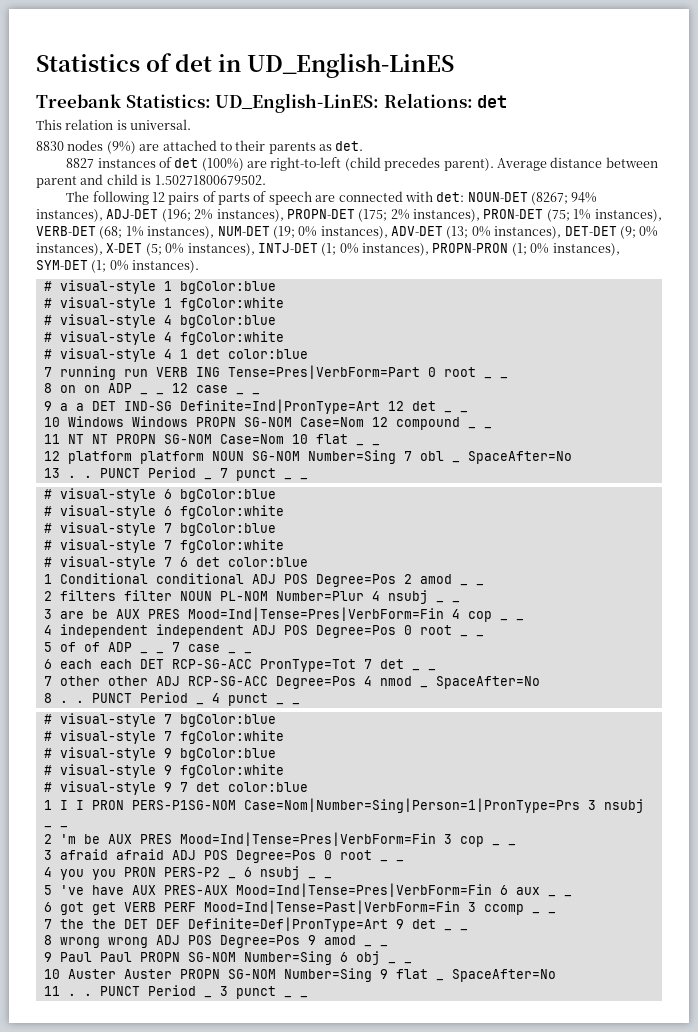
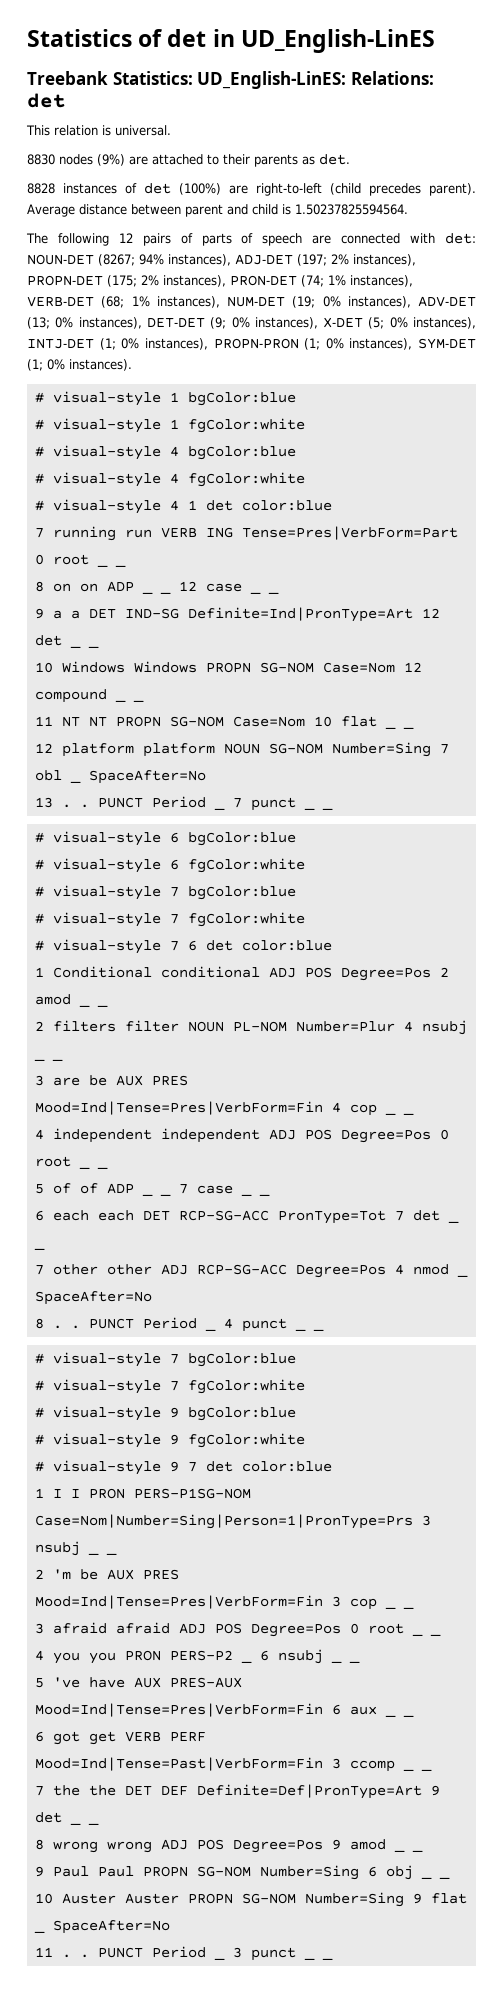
[66,158,95,168] 8827 -> [27,183,55,194] 8828
[154,175,266,185] 1.50271800679502. -> [295,204,408,215] 1.50237825594564.
[161,209,191,222] (196; -> [297,254,327,266] (197;
[546,209,570,222] (75; -> [301,275,324,287] (74;

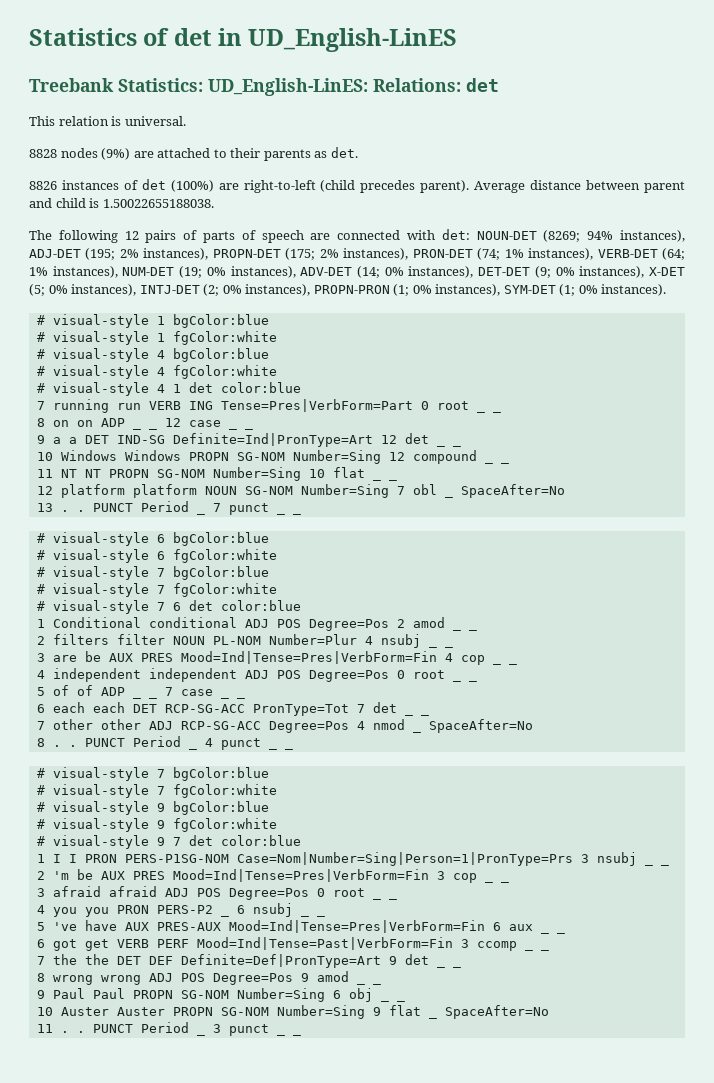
[27,154,55,165] 8830 -> [29,149,57,158] 8828
[27,183,55,194] 8828 -> [29,181,57,190] 8826
[295,204,408,215] 1.50237825594564. -> [102,199,214,208] 1.50022655188038.
[98,254,135,266] (8267; -> [543,230,581,242] (8269;
[297,254,327,266] (197; -> [85,248,116,260] (195;
[101,296,125,308] (68; -> [662,248,685,260] (64;
[27,317,50,329] (13; -> [357,266,381,278] (14;
[99,338,116,350] (1; -> [203,284,220,296] (2;
[322,662,395,673] Case=Nom -> [292,450,381,464] Number=Sing
[232,716,305,727] Case=Nom -> [212,467,301,481] Number=Sing

